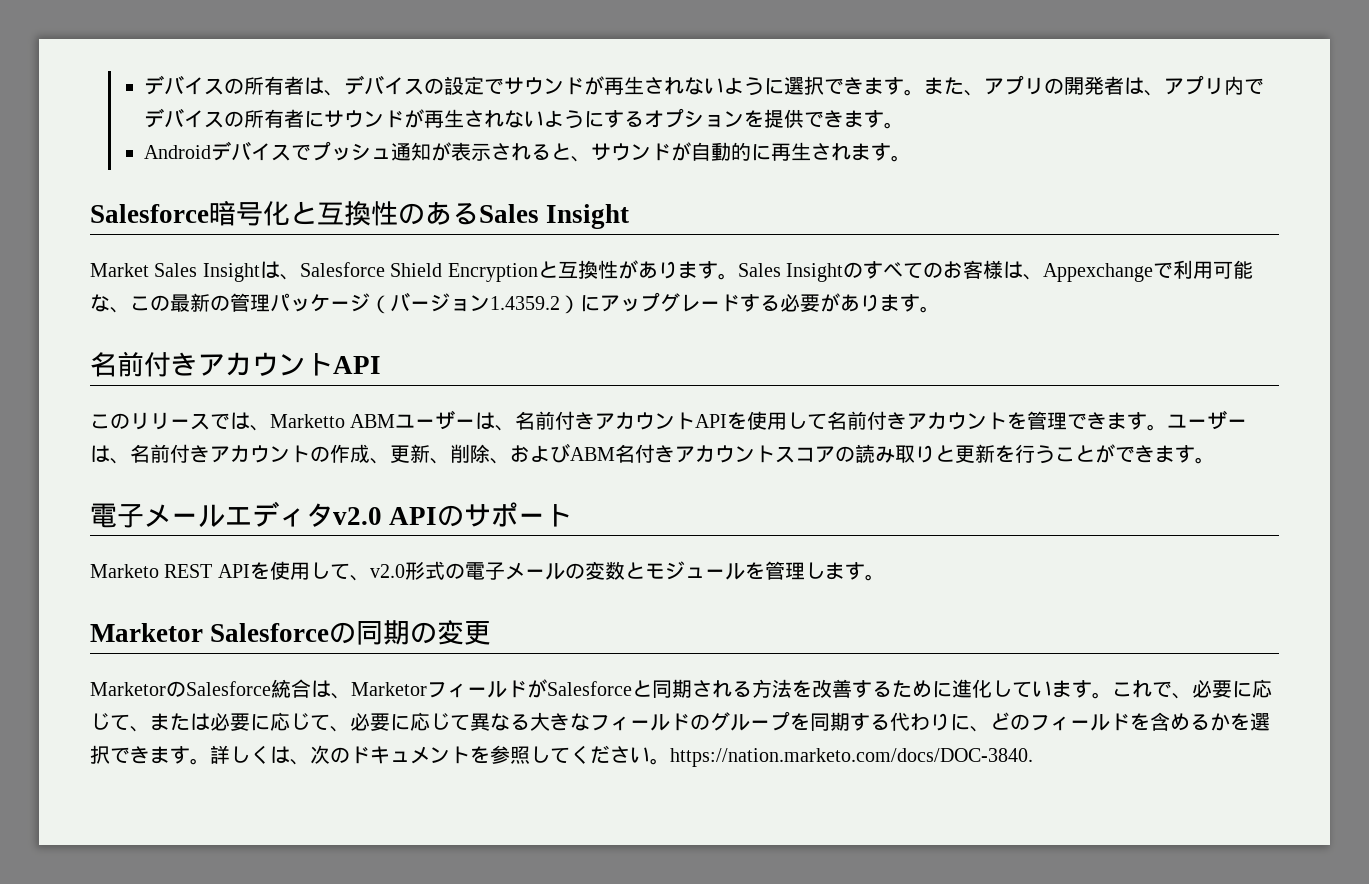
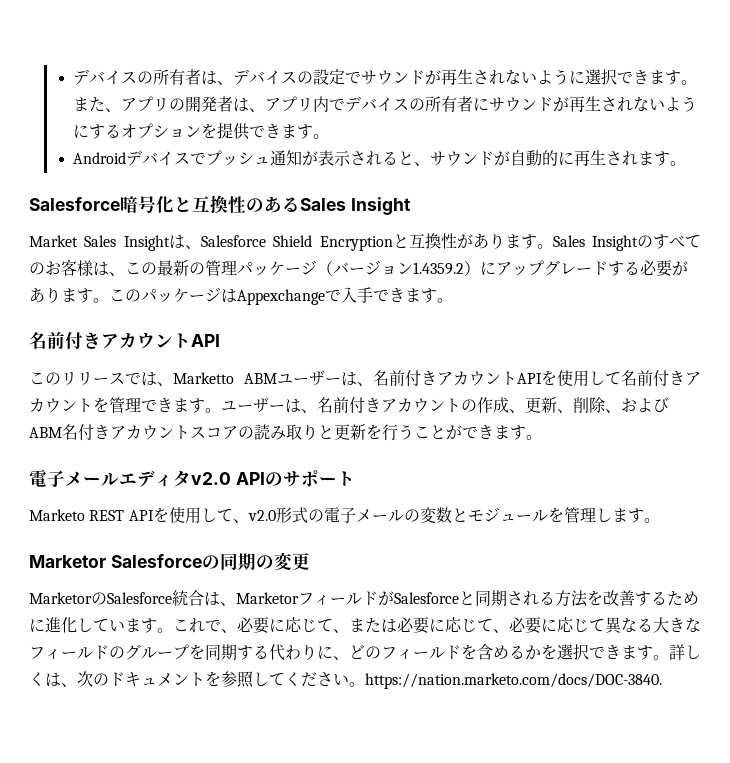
[1043,260,1253,282] [90,294,130,313] Appexchangeで利用可能な、 -> (125, 274) none
(940, 309) none -> [109,287,453,305] このパッケージはAppexchangeで入手できます。

